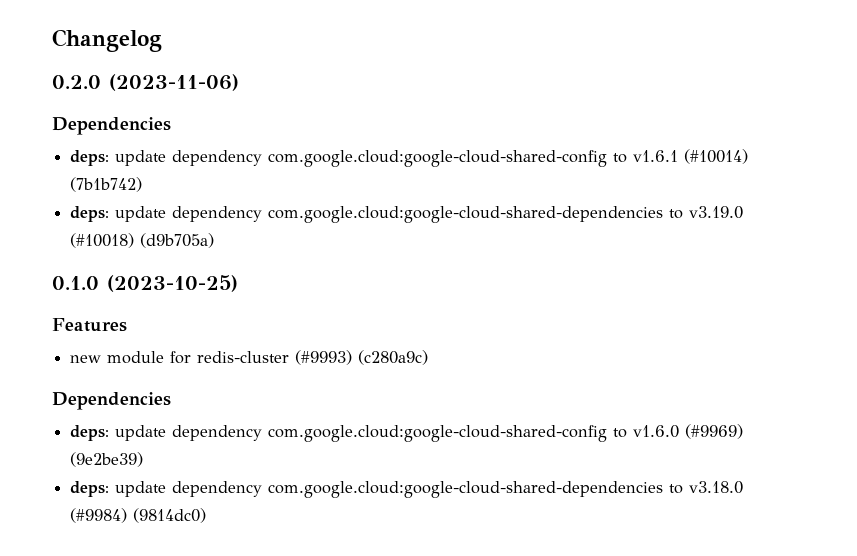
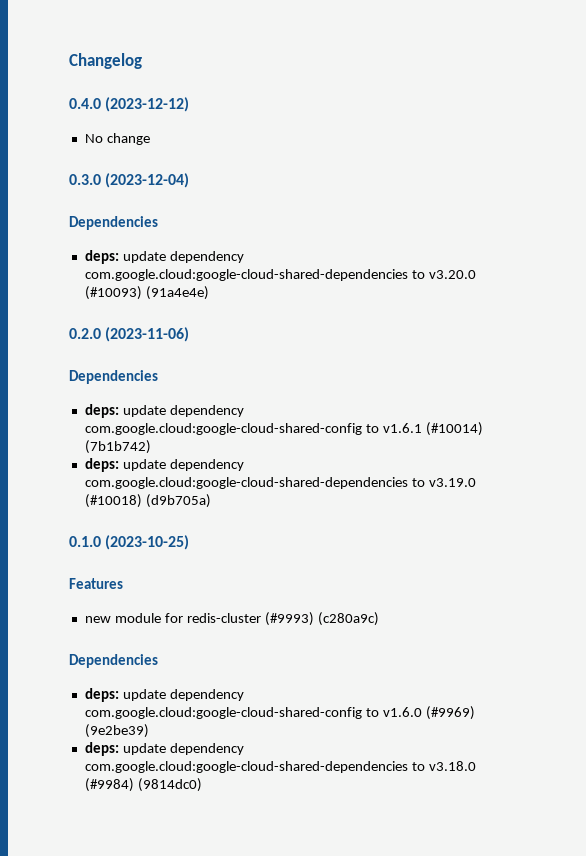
(162, 40) none -> [69,97,190,112] [84,133,150,145] [69,173,190,188] [69,216,158,230] [84,250,244,264] [84,269,476,281] [84,286,209,300] // 0.4.0 (2023-12-12) // No change // 0.3.0 (2023-12-04) // Dependencies // deps: update dependency com.google.cloud:google-cloud-shared-dependencies to v3.20.0 (#10093) (91a4e4e)

